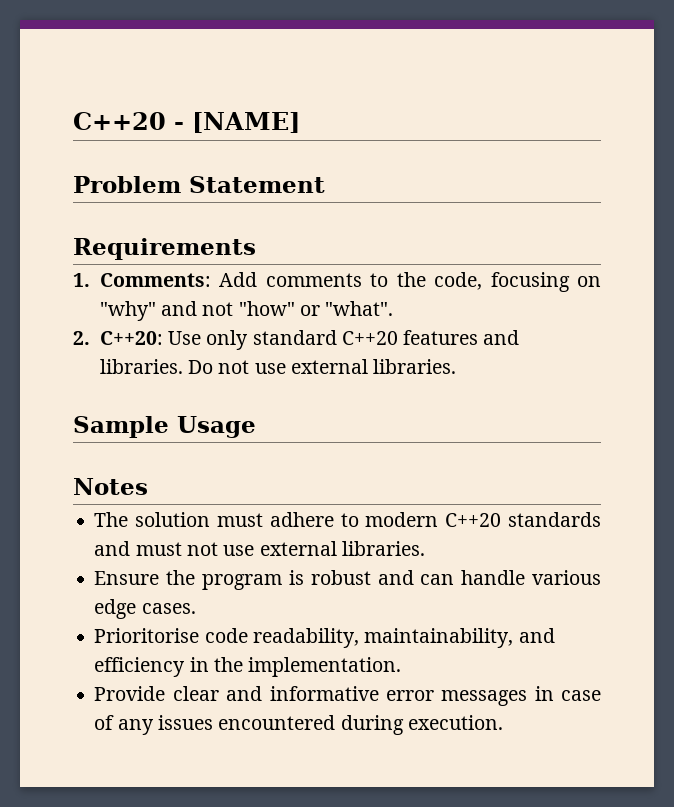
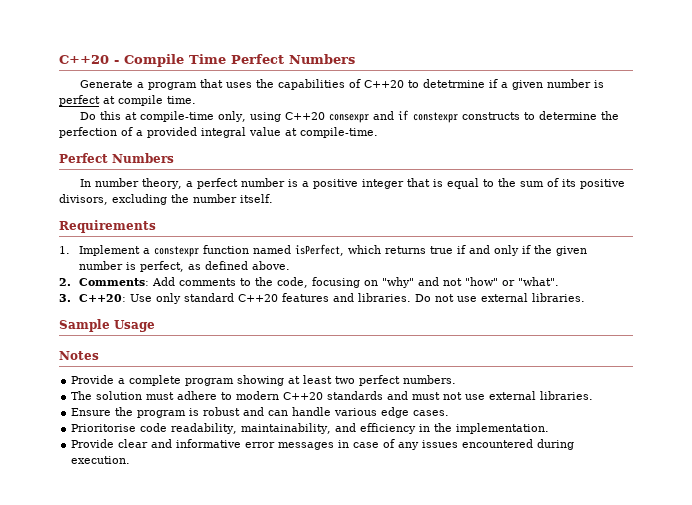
[192,112,300,133] [73,176,325,193] [73,238,256,260] [73,273,90,287] [NAME] // Problem Statement // Requirements // 1. -> [124,54,355,67] [80,79,605,90] [59,95,196,106] [80,110,620,123] [59,127,378,138] [59,153,174,163] [80,178,626,189] [59,194,273,205] [59,220,156,233] [59,244,587,257] [78,261,290,272] [59,278,71,286] Compile Time Perfect Numbers // Generate a program that uses the capabilities of C++20 to detetrmine if a given number is perfect at compile time. // Do this at compile-time only, using C++20 consexpr and if constexpr constructs to determine the perfection of a provided integral value at compile-time. // Perfect Numbers // In number theory, a perfect number is a positive integer that is equal to the sum of its positive divisors, excluding the number itself. // Requirements // 1. Implement a constexpr function named isPerfect, which returns true if and only if the given number is perfect, as defined above. // 2.
[73,331,90,345] 2. -> [59,294,71,302] 3.
(148, 486) none -> [71,375,457,386] // Provide a complete program showing at least two perfect numbers.

